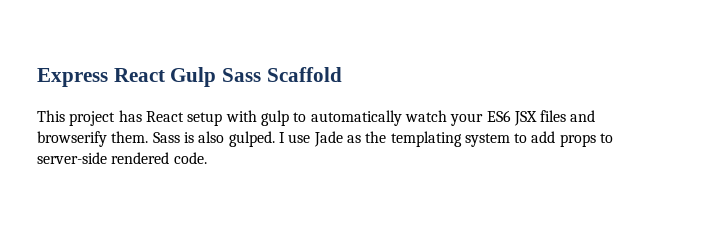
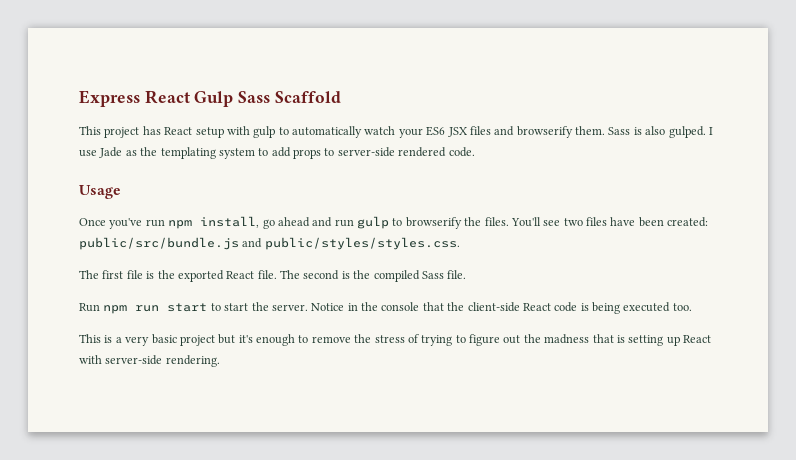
(207, 158) none -> [79,185,121,199] [79,216,709,229] [79,237,460,250] [79,270,467,282] [79,302,692,314] [79,334,711,346] [79,355,220,367] // Usage // Once you've run npm install, go ahead and run gulp to browserify the files. You'll see two files have been created: public/src/bundle.js and public/styles/styles.css. // The first file is the exported React file. The second is the compiled Sass file. // Run npm run start to start the server. Notice in the console that the client-side React code is being executed too. // This is a very basic project but it's enough to remove the stress of trying to figure out the madness that is setting up React with server-side rendering.

